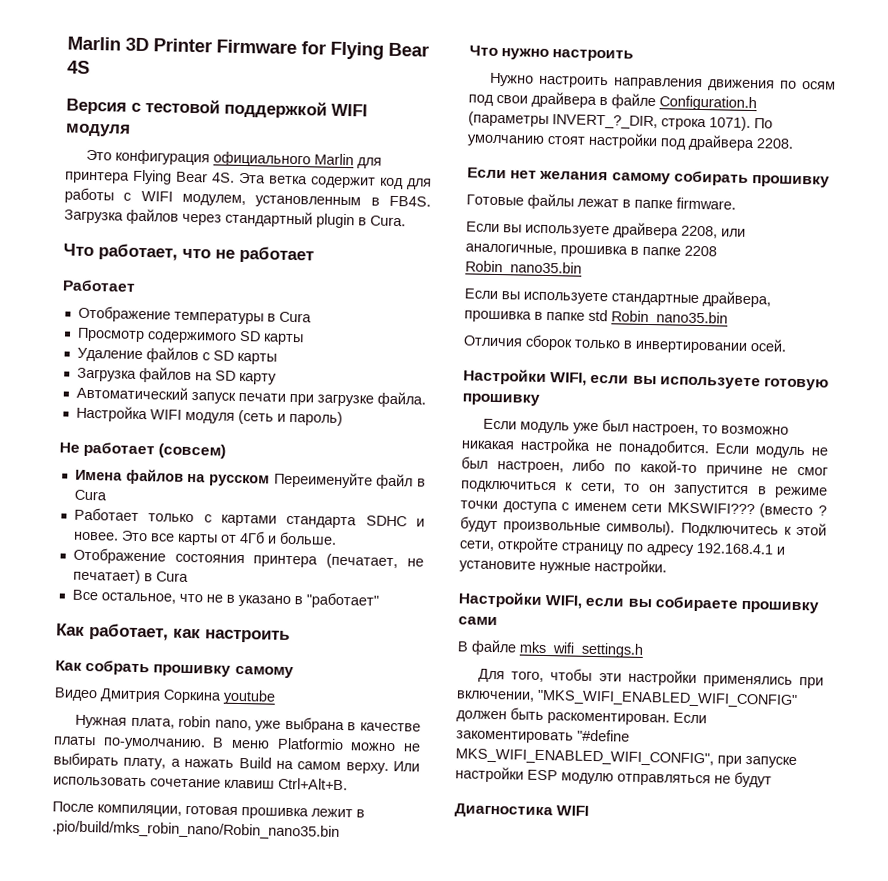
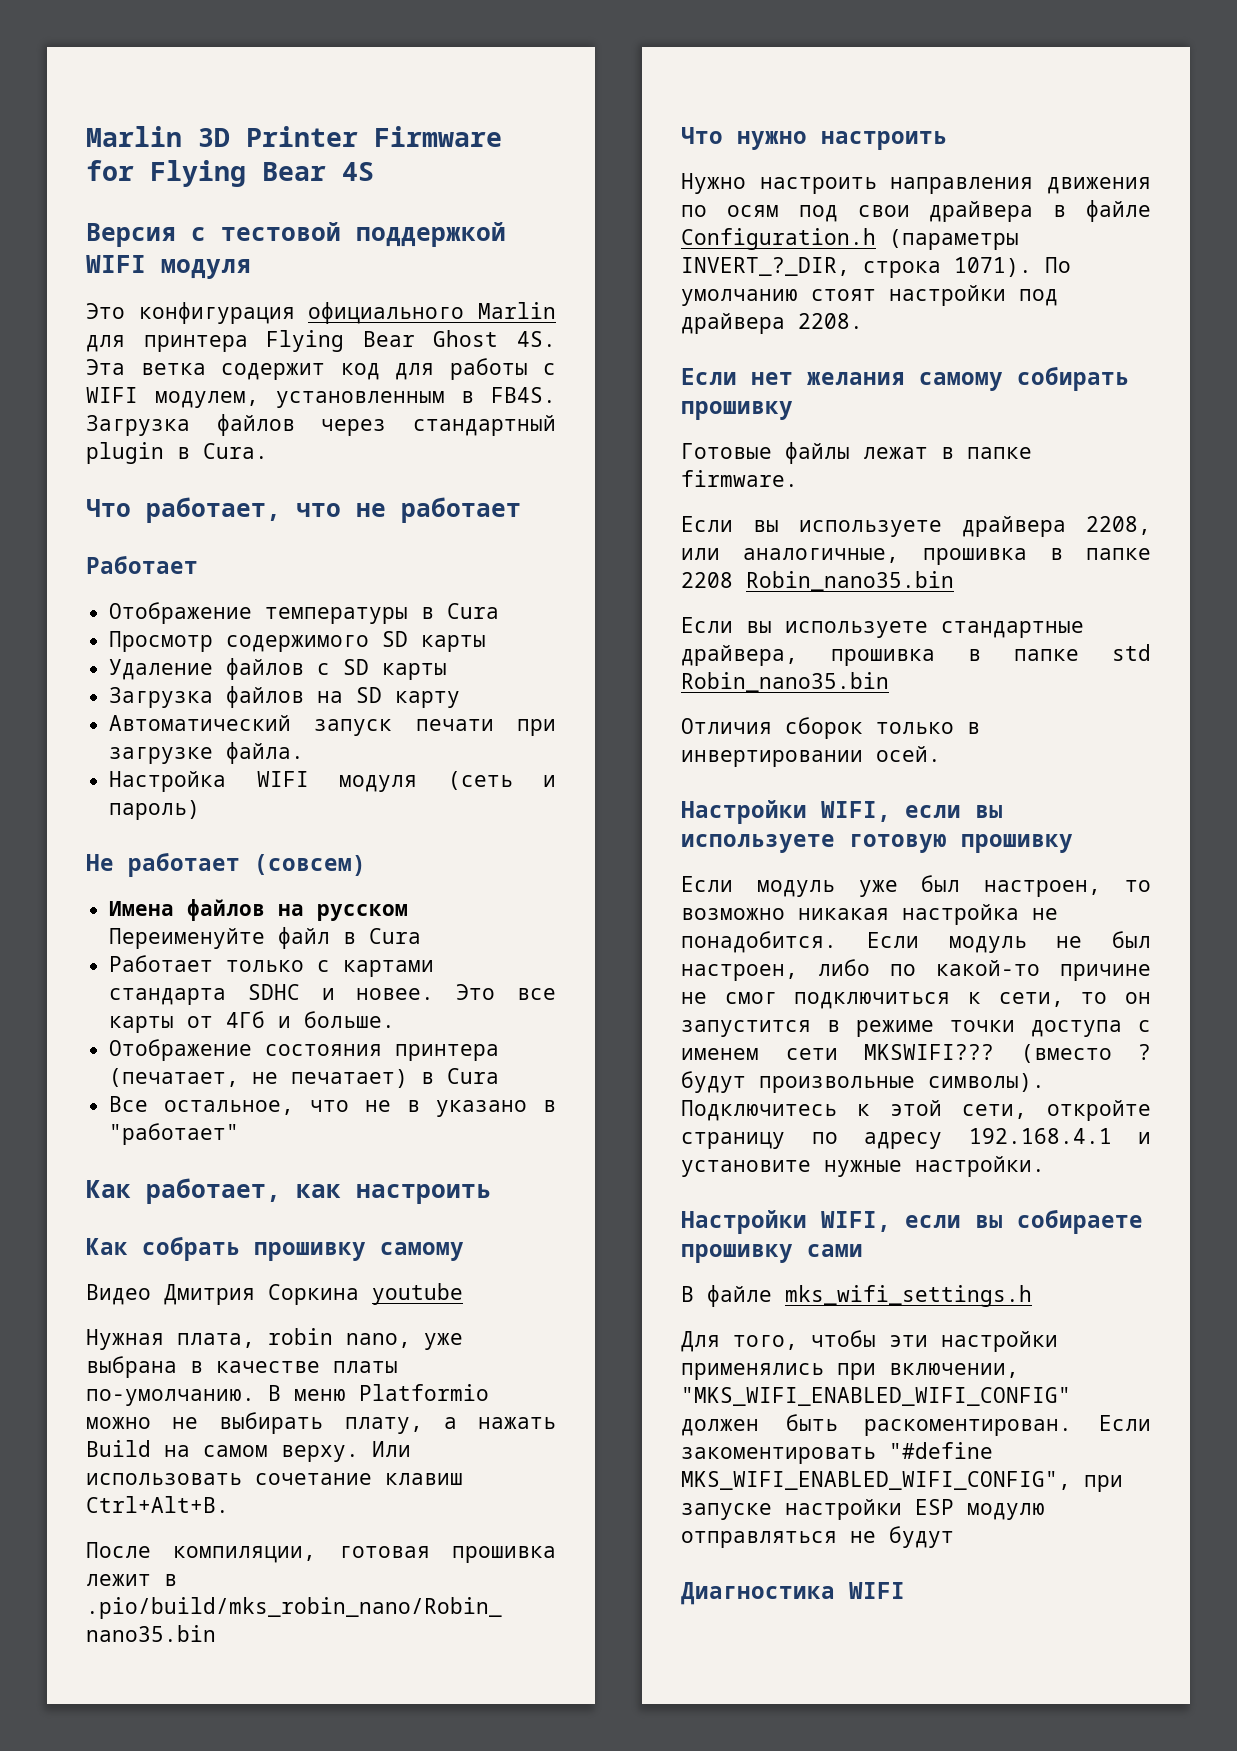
(208, 177) none -> [433,330,499,347] Ghost

